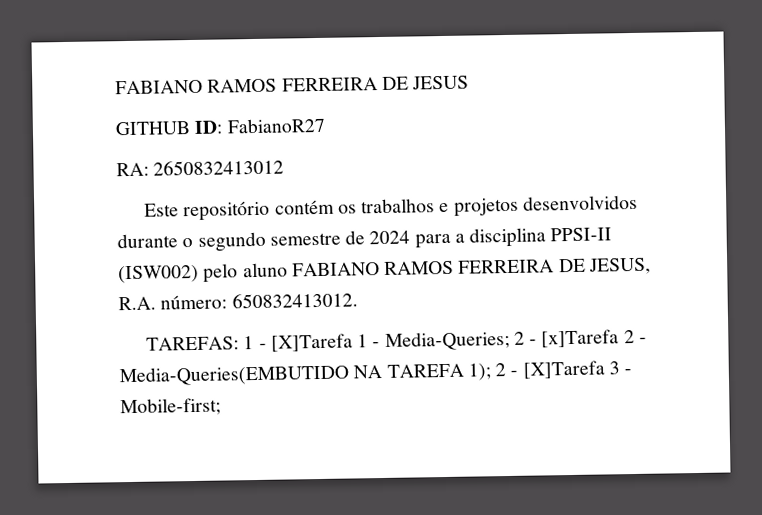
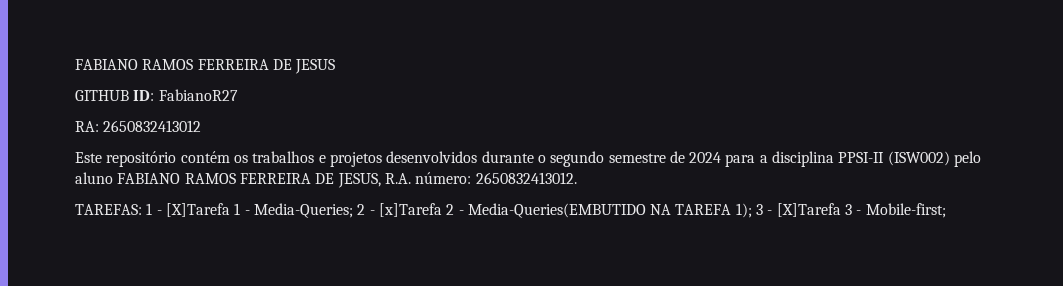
[231,292,358,309] 650832413012. -> [475,172,577,184] 2650832413012.
[495,363,507,377] 2 -> [756,204,764,215] 3

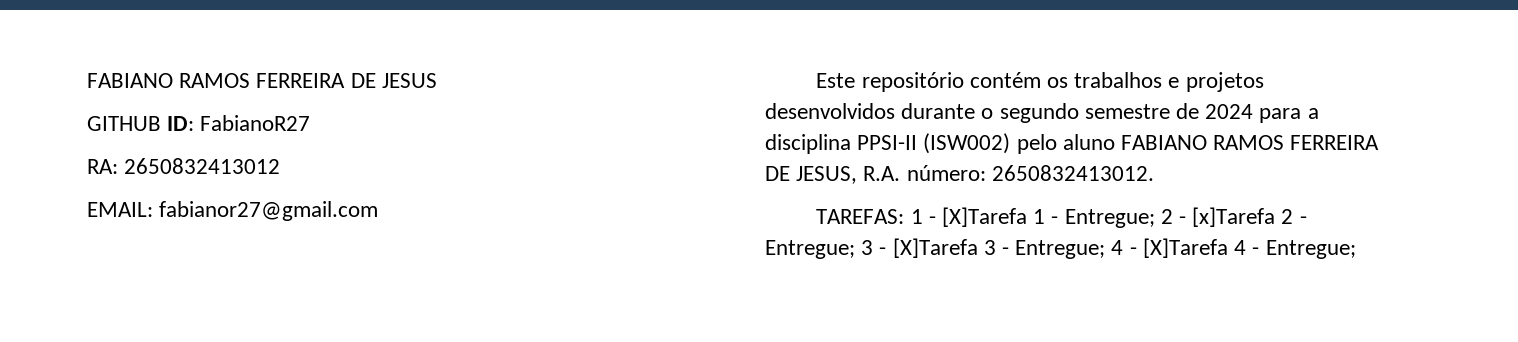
(202, 126) none -> [87,201,379,221] // EMAIL: fabianor27@gmail.com
[253,203,353,218] Media-Queries; -> [1064,209,1155,228] Entregue;
[467,203,752,218] Media-Queries(EMBUTIDO NA TAREFA 1); -> [765,240,855,259] Entregue;
[865,203,946,218] Mobile-first; -> [1015,238,1356,259] Entregue; 4 - [X]Tarefa 4 - Entregue;

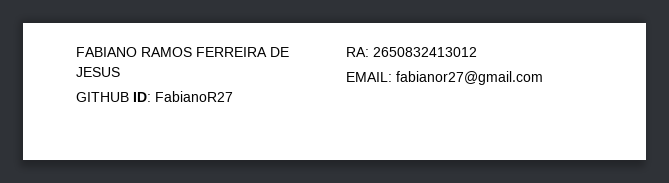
[816,72,1264,92] [765,103,1319,123] [765,133,1380,154] [765,165,1154,184] [816,207,1307,228] [765,238,1356,259] // Este repositório contém os trabalhos e projetos desenvolvidos durante o segundo semestre de 2024 para a disciplina PPSI-II (ISW002) pelo aluno FABIANO RAMOS FERREIRA DE JESUS, R.A. número: 2650832413012. // TAREFAS: 1 - [X]Tarefa 1 - Entregue; 2 - [x]Tarefa 2 - Entregue; 3 - [X]Tarefa 3 - Entregue; 4 - [X]Tarefa 4 - Entregue; -> (543, 78) none

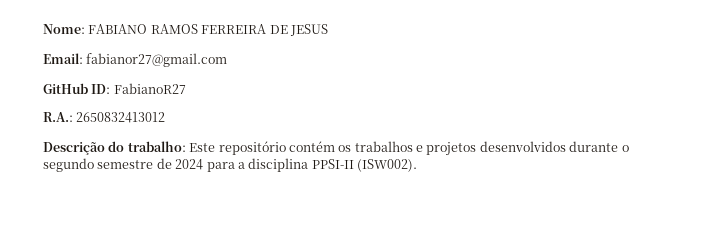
(76, 52) none -> [43,24,85,34] Nome:
[76,92,129,102] GITHUB -> [43,53,228,67] [43,83,88,94] Email: fabianor27@gmail.com // GitHub
[346,47,369,57] RA: -> [43,112,73,122] R.A.:
[346,71,543,85] EMAIL: fabianor27@gmail.com -> [43,141,629,156] [43,158,417,172] Descrição do trabalho: Este repositório contém os trabalhos e projetos desenvolvidos durante o segundo semestre de 2024 para a disciplina PPSI-II (ISW002).

